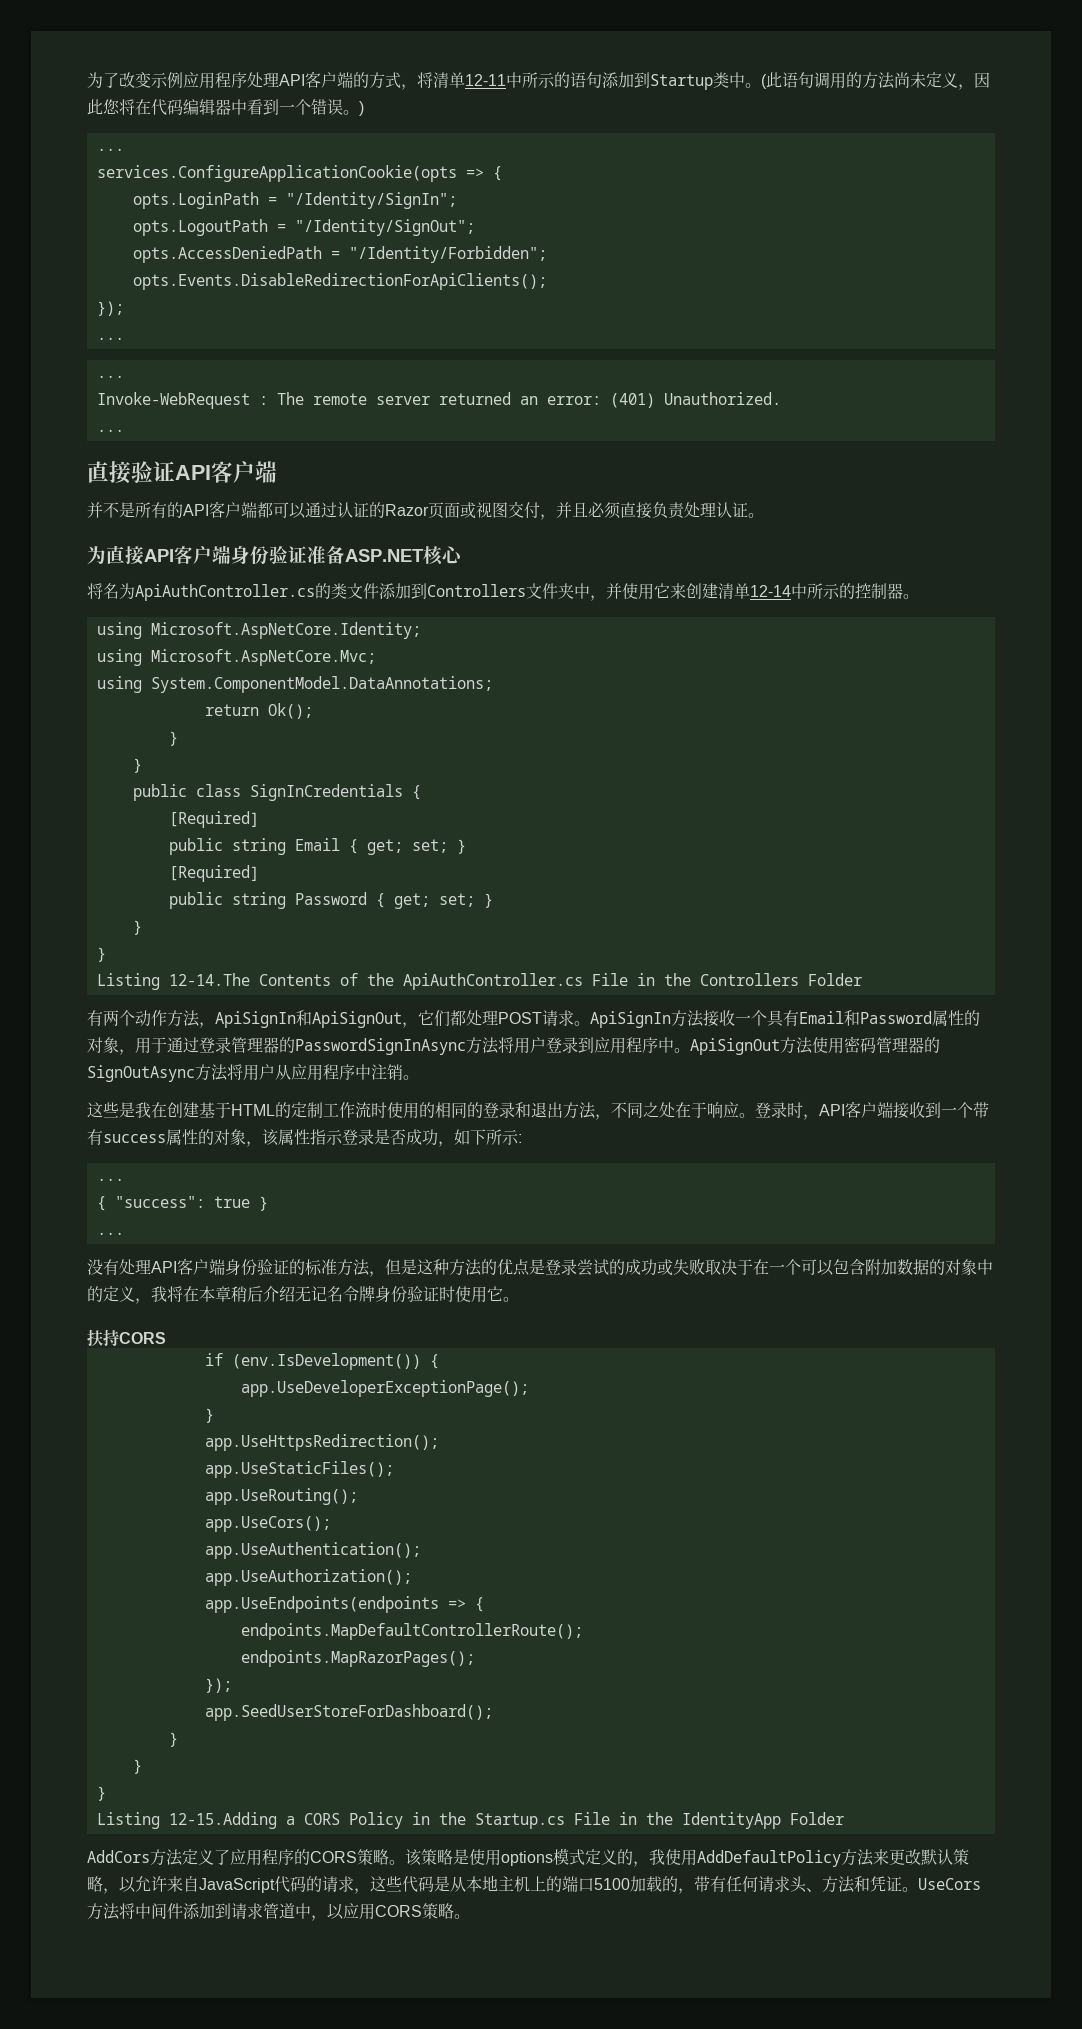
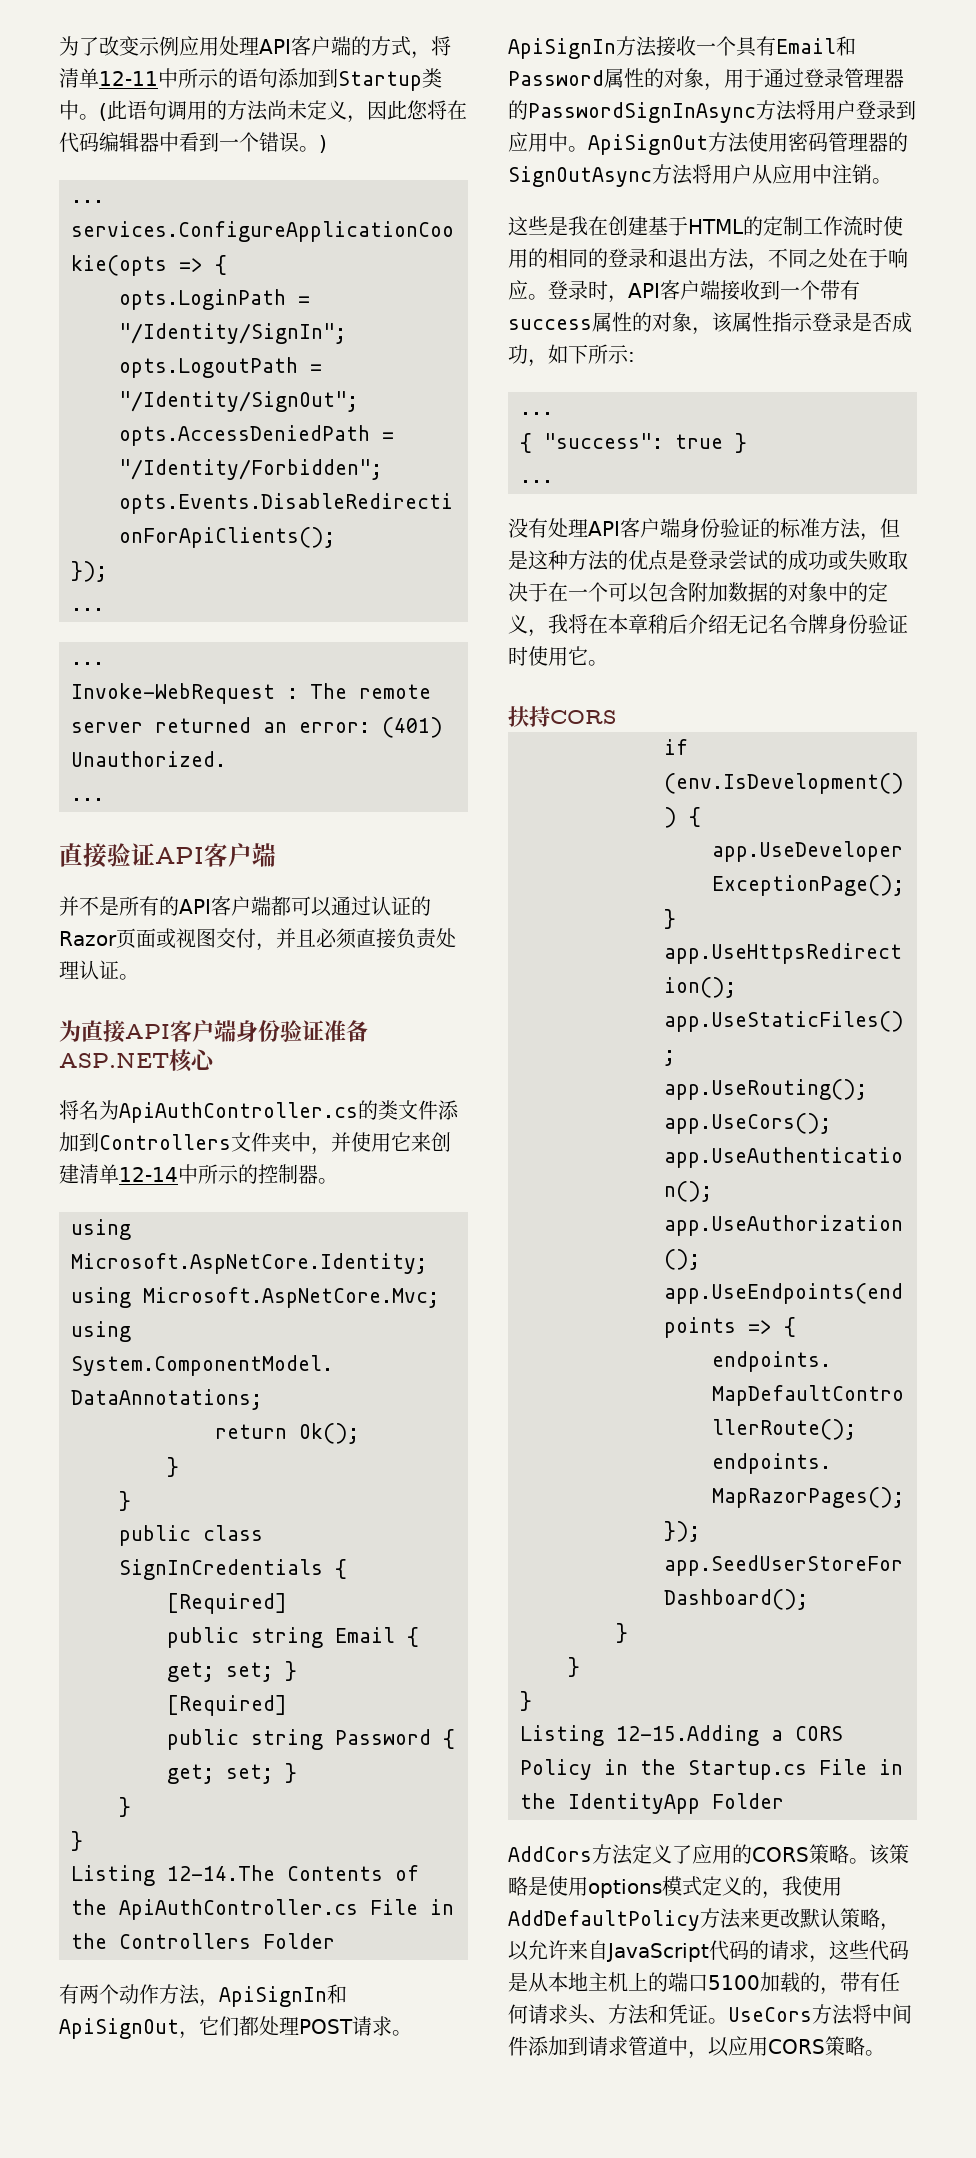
[215,72,247,88] 程序 -> (219, 46) none
[626,1037,658,1053] 程序 -> (548, 142) none
[323,1064,355,1080] 程序 -> (812, 174) none
[262,1849,294,1865] 程序 -> (732, 1854) none

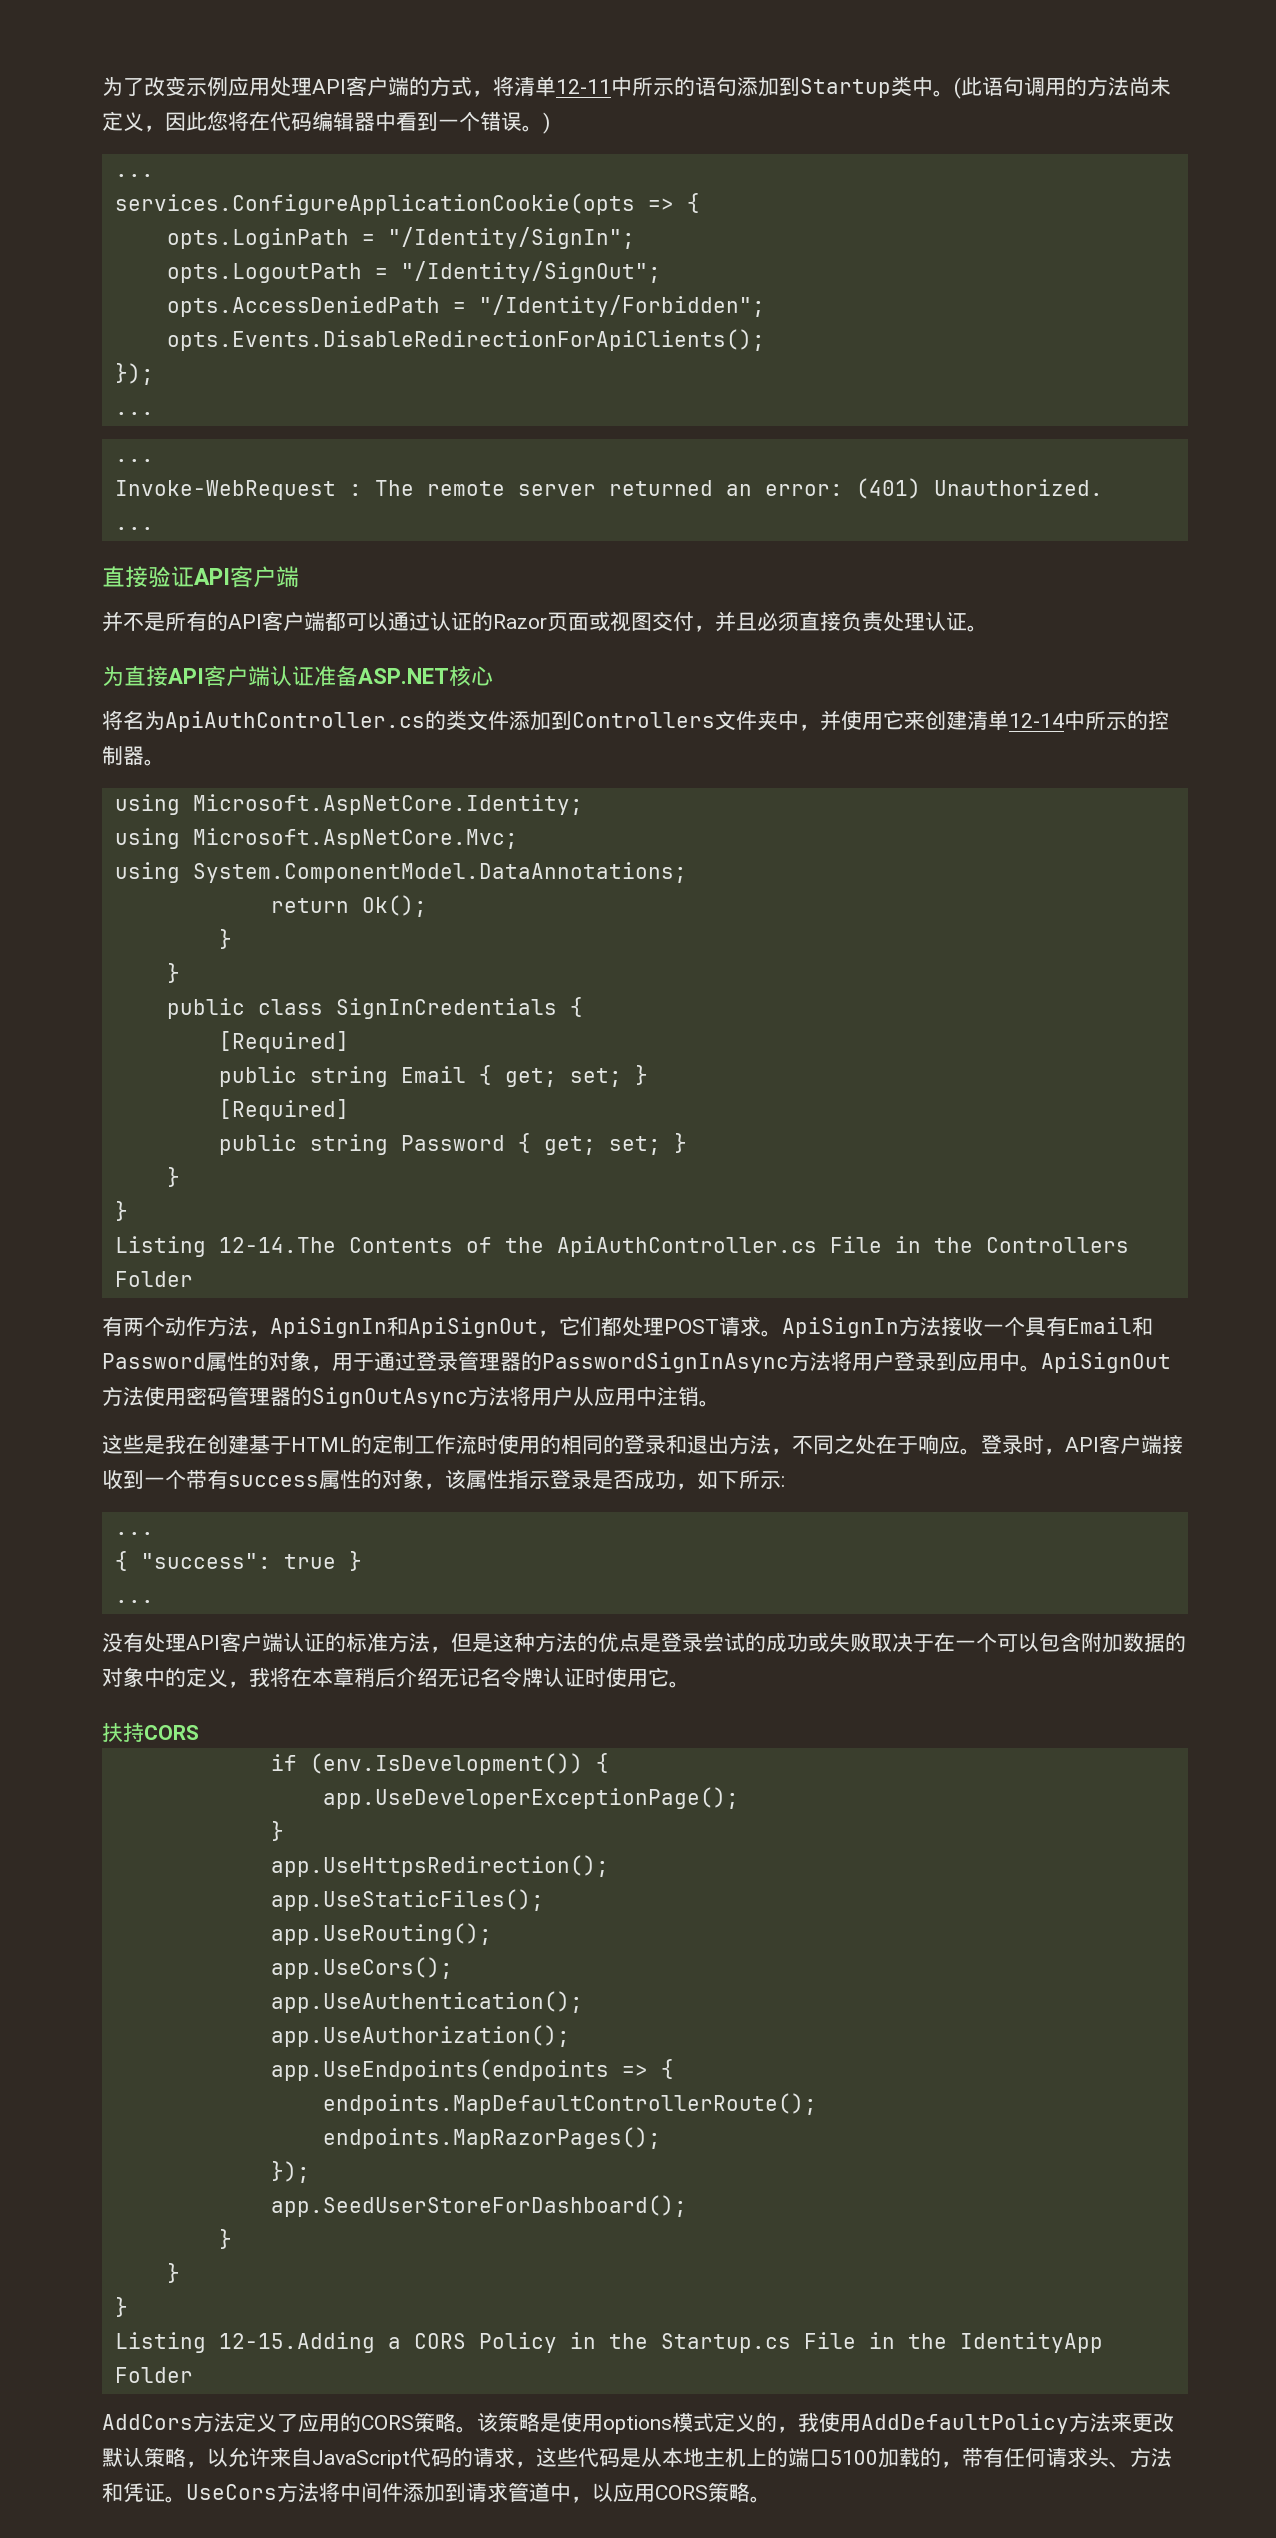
[236,1020,302,1042] 身份验 -> [270,666,292,687] 认
[680,518,740,538] 身份验 -> [283,1633,304,1653] 认
[828,614,888,634] 身份验 -> [543,1668,564,1688] 认

